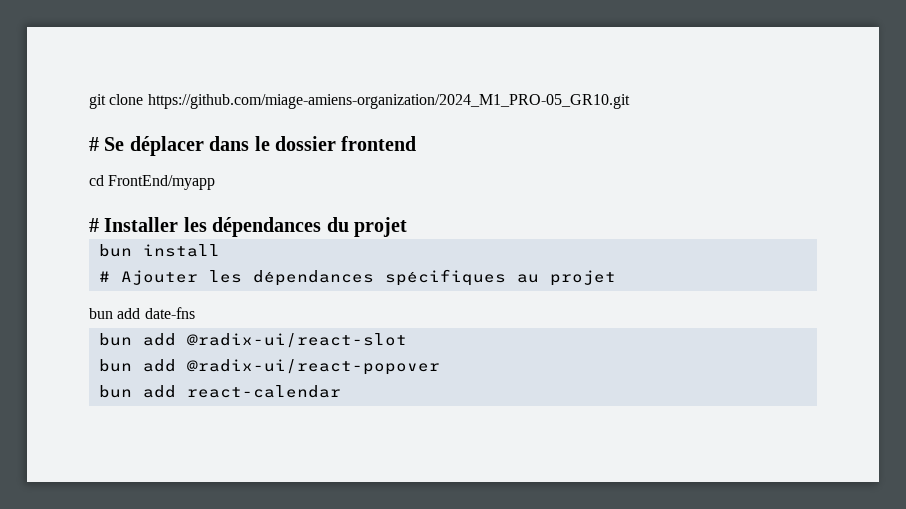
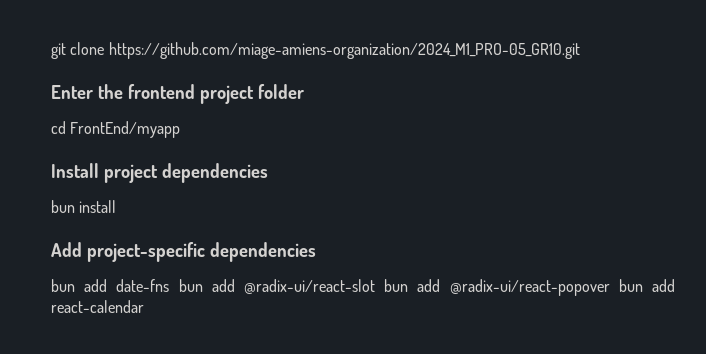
[89,136,336,156] # Se déplacer dans le dossier -> [51,84,123,99] Enter the
(417, 143) none -> [199,84,304,104] project folder
[89,217,407,237] [98,244,220,257] [98,269,616,286] # Installer les dépendances du projet // bun install // # Ajouter les dépendances spécifiques au projet -> [51,163,268,183] [51,200,117,213] [51,242,316,262] Install project dependencies // bun install // Add project-specific dependencies
(195, 313) // -> (170, 285) none
(407, 340) // -> (375, 286) none
(440, 367) // -> (610, 287) none

